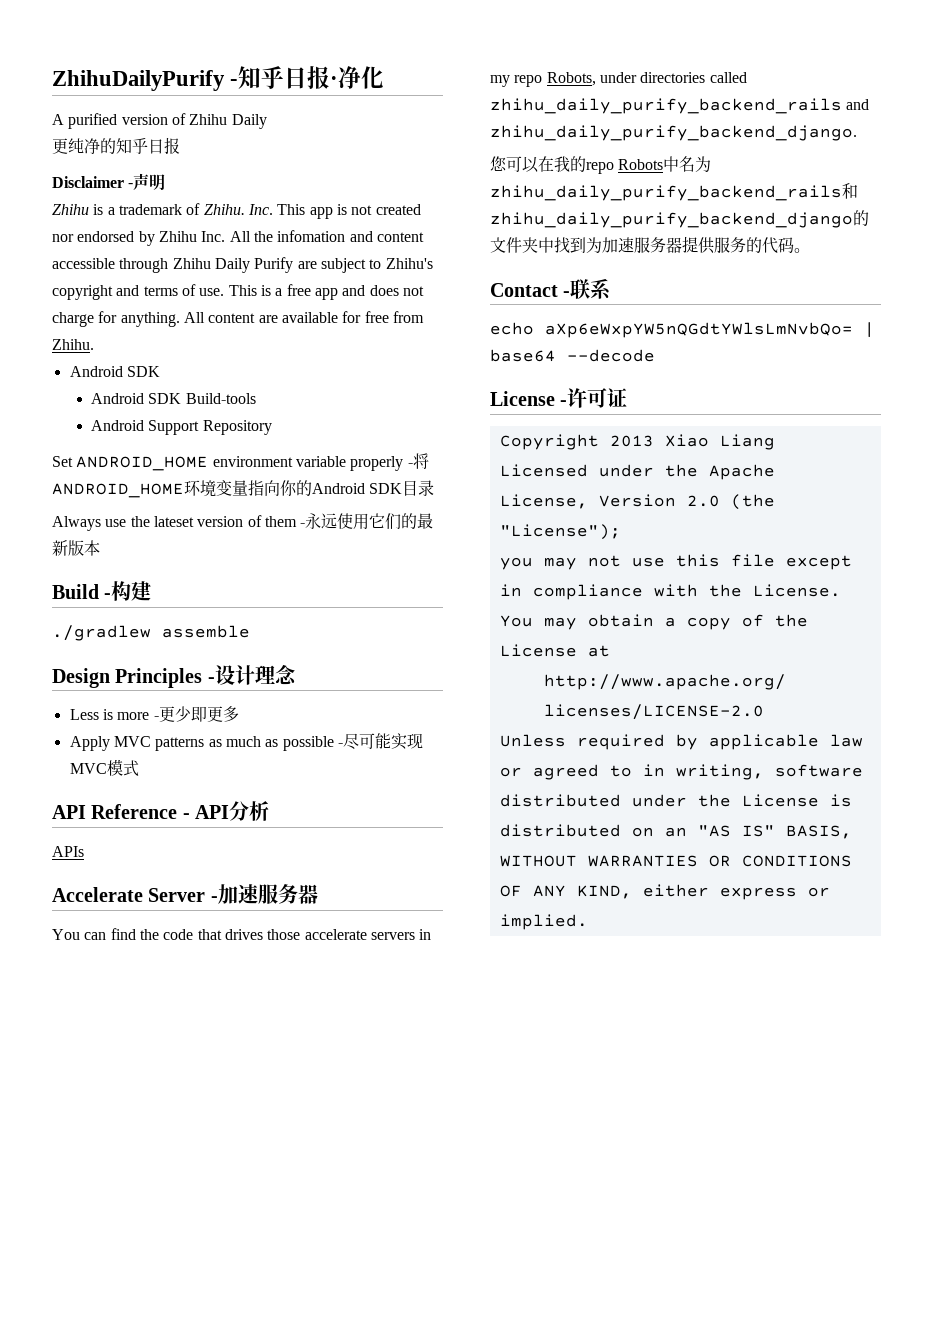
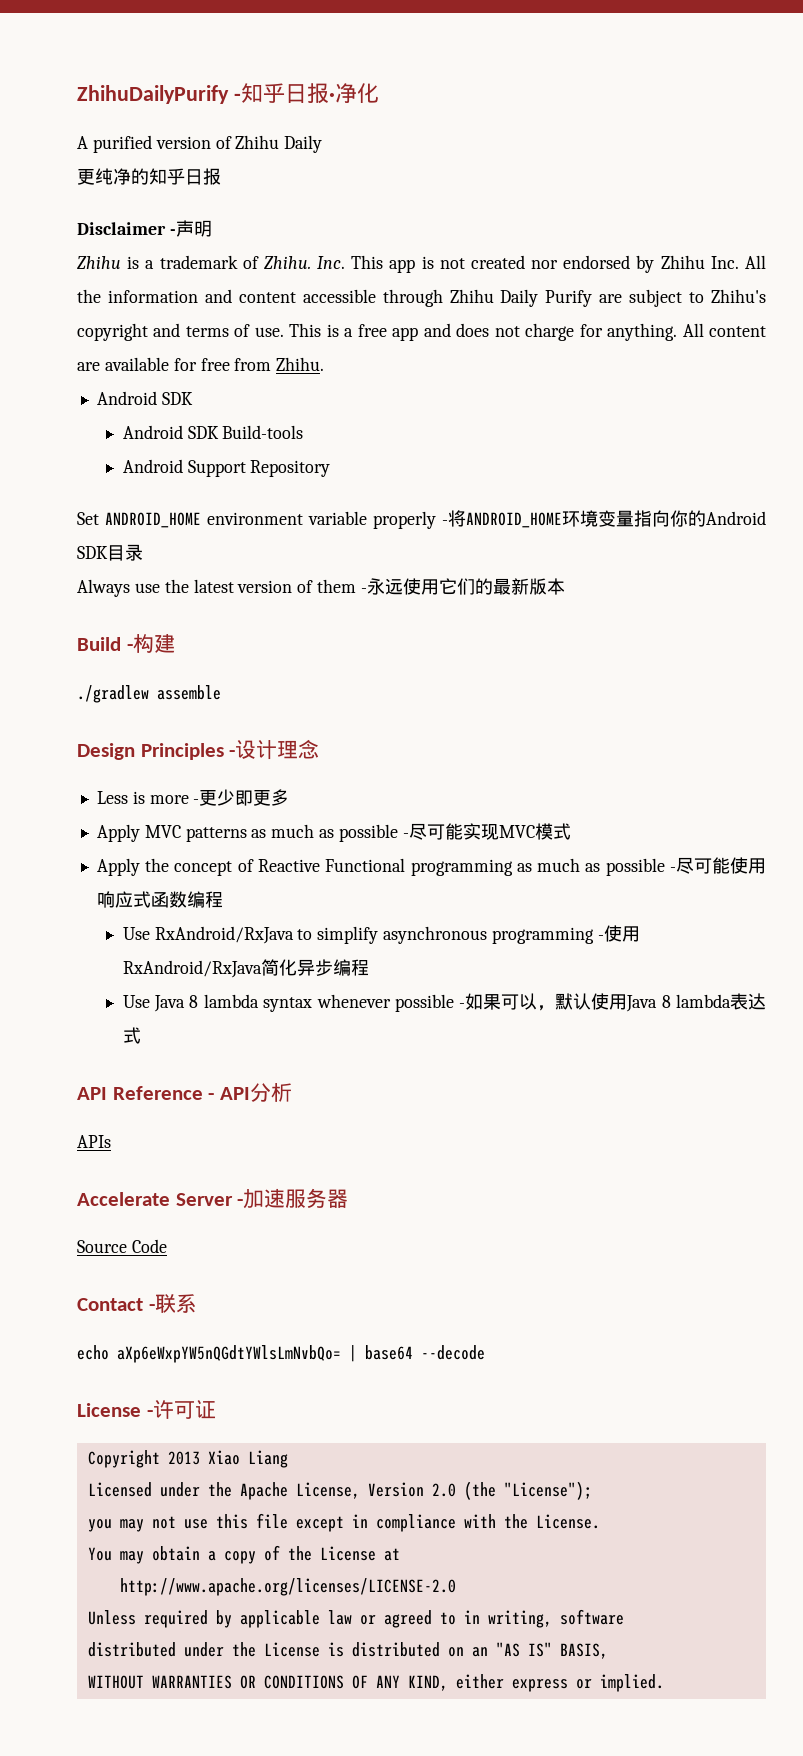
[277,230,346,242] infomation -> [107,290,198,303] information
[153,516,194,527] lateset -> [193,579,234,593] latest
(139, 768) none -> [96,857,766,876] [96,891,223,908] [122,925,640,944] [122,959,369,978] [122,993,766,1012] [122,1027,141,1044] // Apply the concept of Reactive Functional programming as much as possible -尽可能使用响应式函数编程 // Use RxAndroid/RxJava to simplify asynchronous programming -使用RxAndroid/RxJava简化异步编程 // Use Java 8 lambda syntax whenever possible -如果可以，默认使用Java 8 lambda表达式
[52,928,432,940] [490,72,747,87] [490,98,870,114] [490,125,857,141] [490,156,712,174] [490,183,858,201] [490,210,869,228] [490,236,810,254] You can find the code that drives those accelerate servers in my repo Robots, under directories called zhihu_daily_purify_backend_rails and zhihu_daily_purify_backend_django. // 您可以在我的repo Robots中名为zhihu_daily_purify_backend_rails和zhihu_daily_purify_backend_django的文件夹中找到为加速服务器提供服务的代码。 -> [77,1239,167,1253] Source Code

